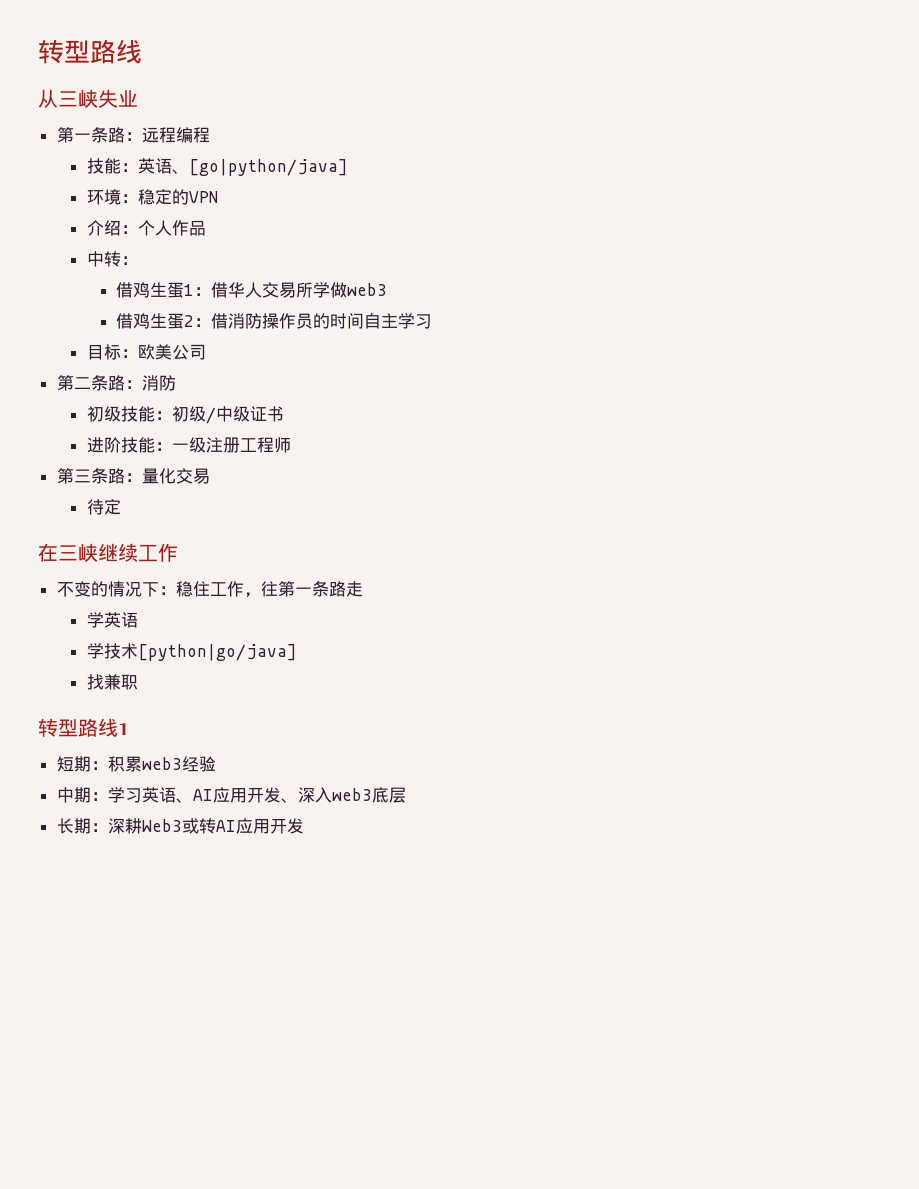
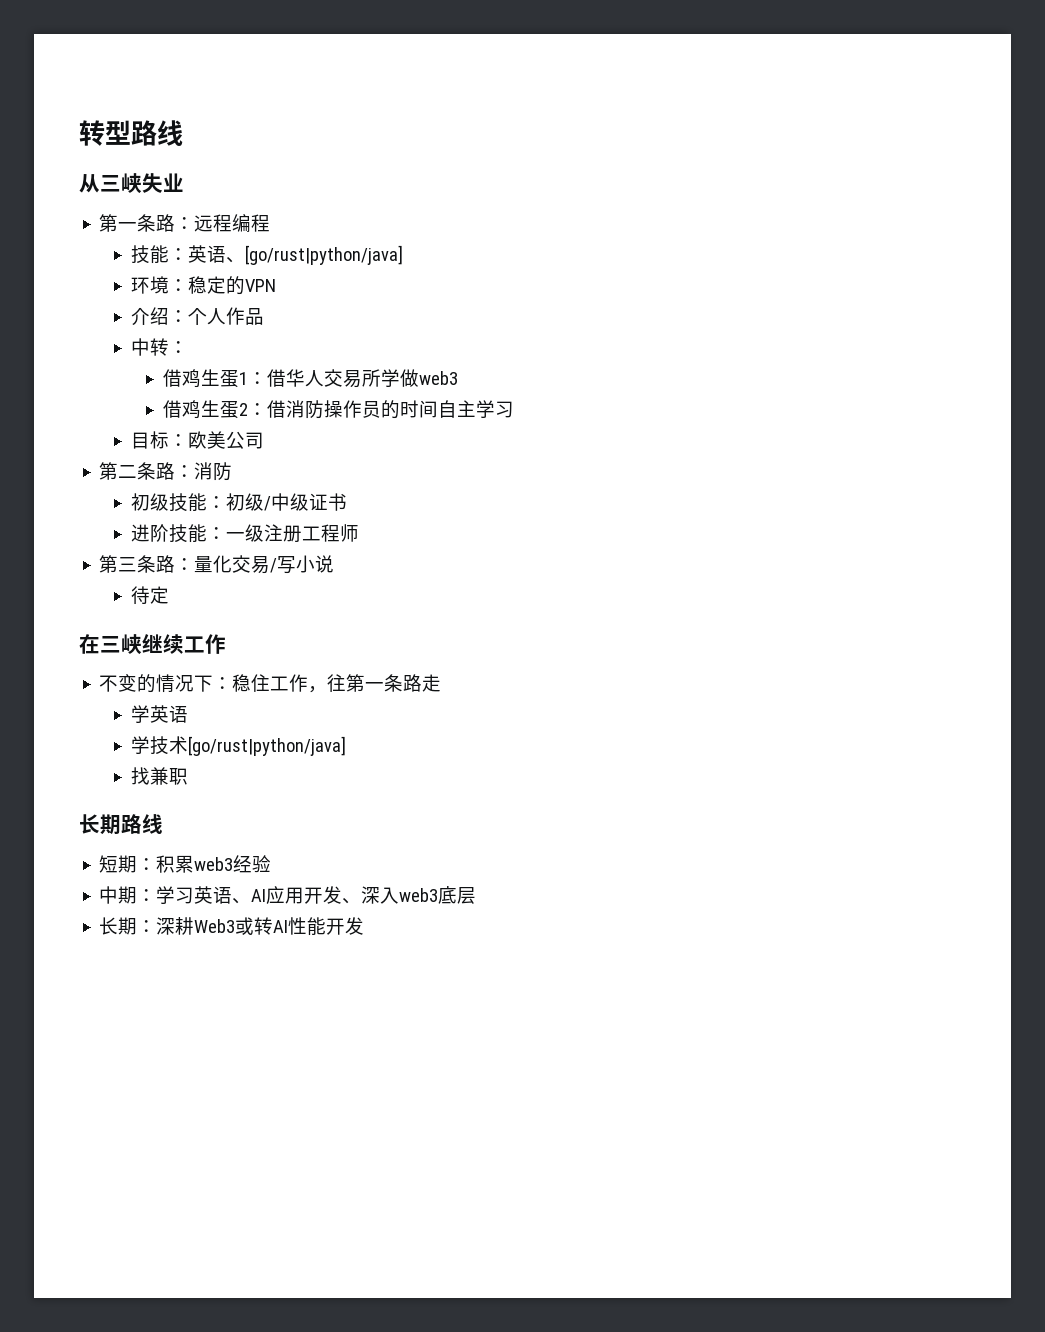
[188,159,348,176] [go|python/java] -> [245,245,404,265] [go/rust|python/java]
(210, 476) none -> [270,555,335,574] /写小说
[137,644,297,661] [python|go/java] -> [188,736,347,756] [go/rust|python/java]
[38,718,128,737] 转型路线1 -> [79,814,163,835] 长期路线
[235,818,270,834] 应用 -> [288,917,327,936] 性能

